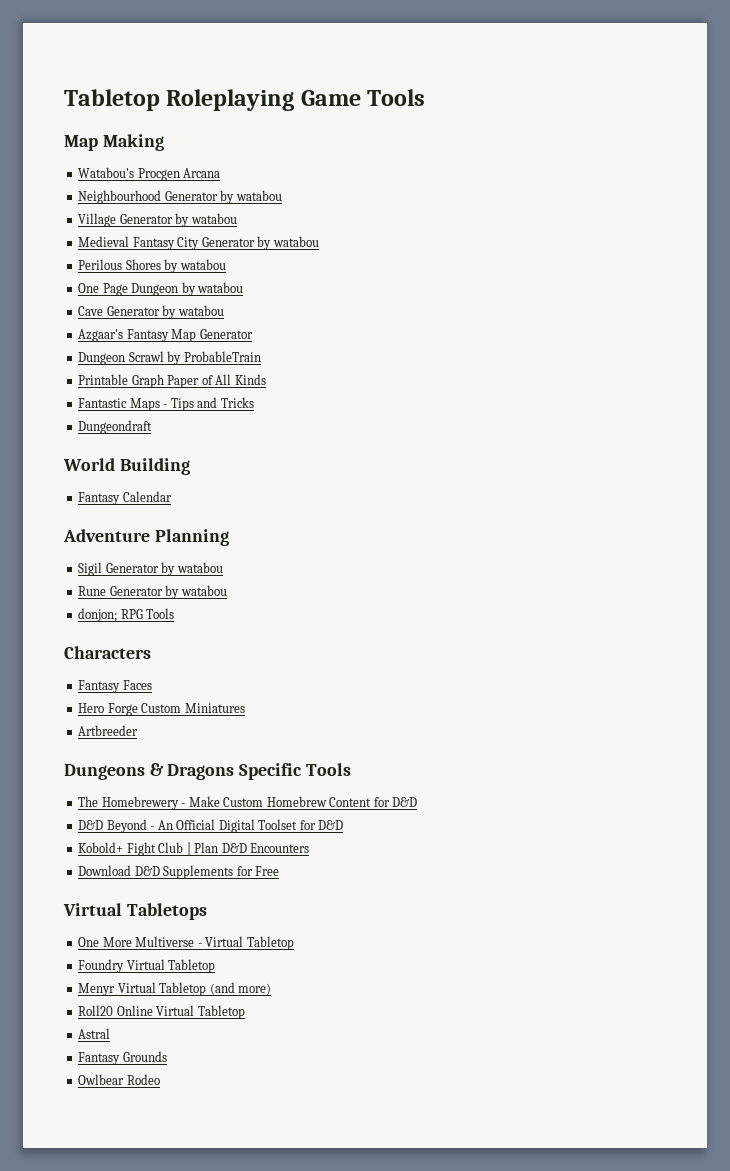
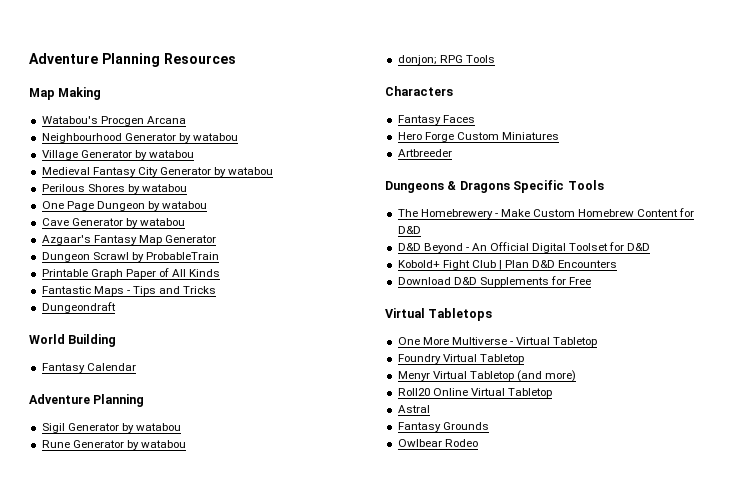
[64,89,426,111] Tabletop Roleplaying Game Tools -> [29,53,236,67] Adventure Planning Resources

